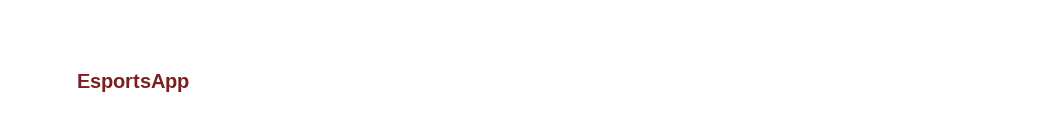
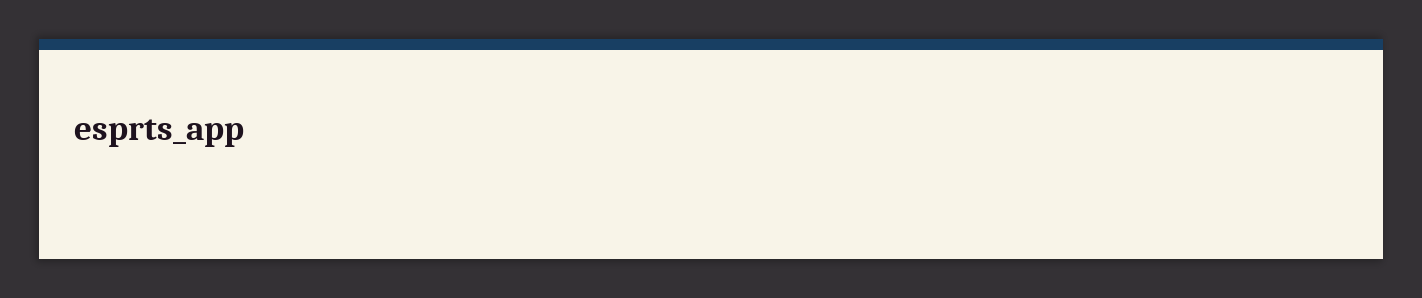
[77,74,189,92] EsportsApp -> [74,119,244,147] esprts_app

